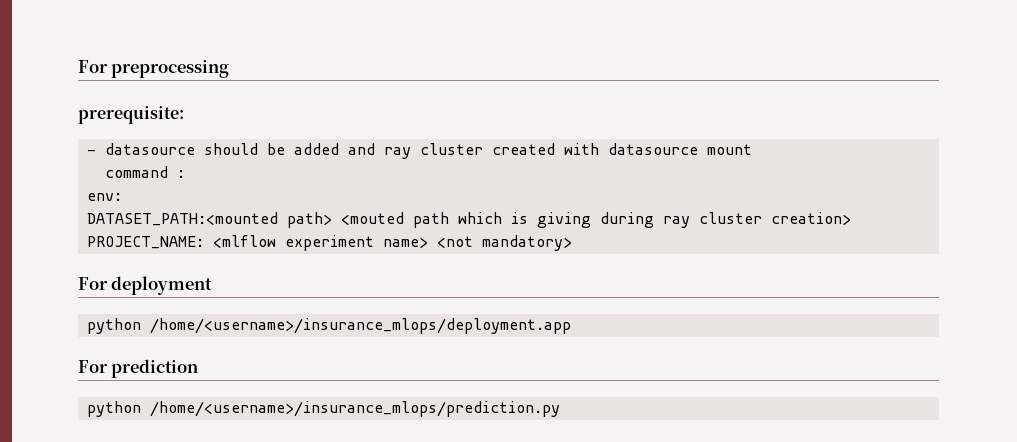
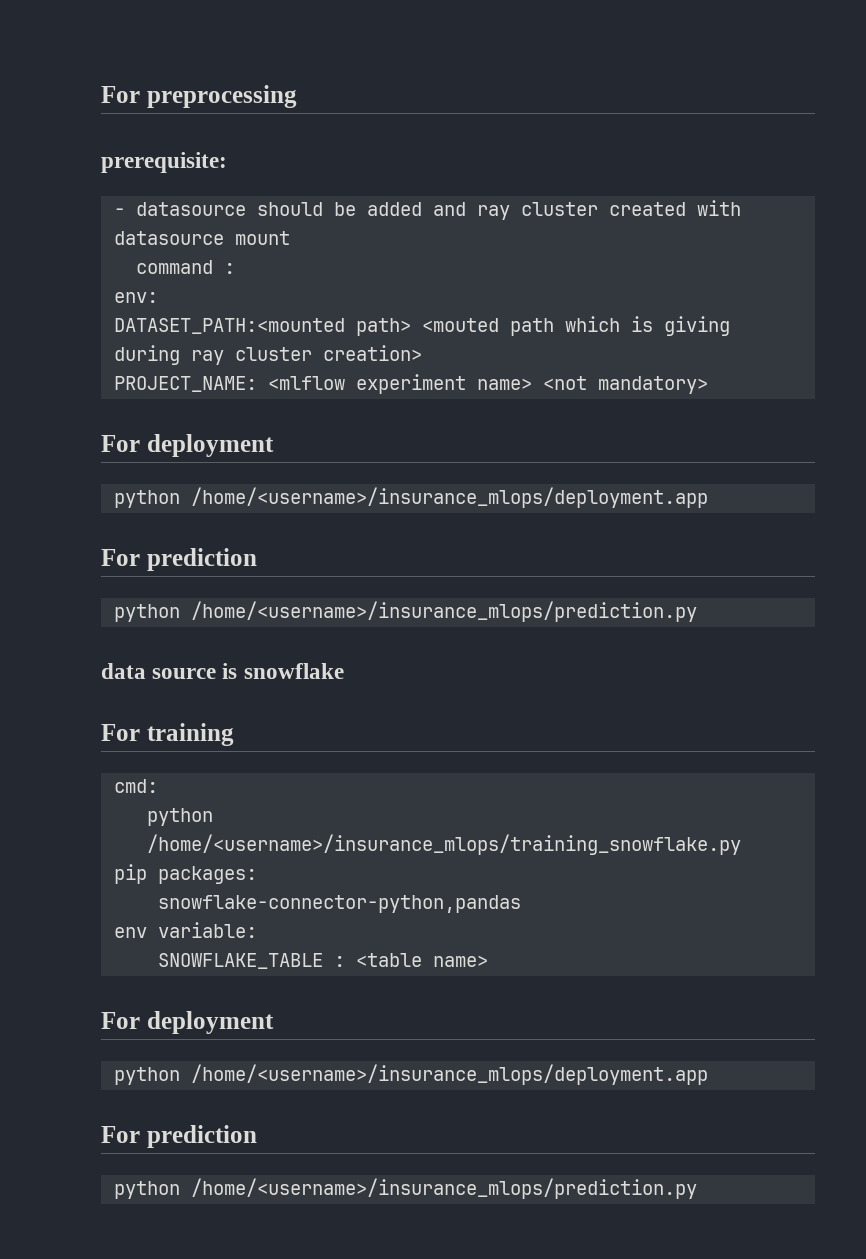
(560, 409) none -> [101,663,344,679] [101,723,234,746] [113,779,158,793] [146,808,213,826] [146,834,741,855] [113,864,257,884] [157,895,521,913] [113,922,257,938] [157,953,488,969] [101,1011,274,1034] [113,1064,708,1085] [101,1125,257,1148] [113,1178,697,1199] // data source is snowflake // For training // cmd: // python /home/<username>/insurance_mlops/training_snowflake.py // pip packages: // snowflake-connector-python,pandas // env variable: // SNOWFLAKE_TABLE : <table name> // For deployment // python /home/<username>/insurance_mlops/deployment.app // For prediction // python /home/<username>/insurance_mlops/prediction.py

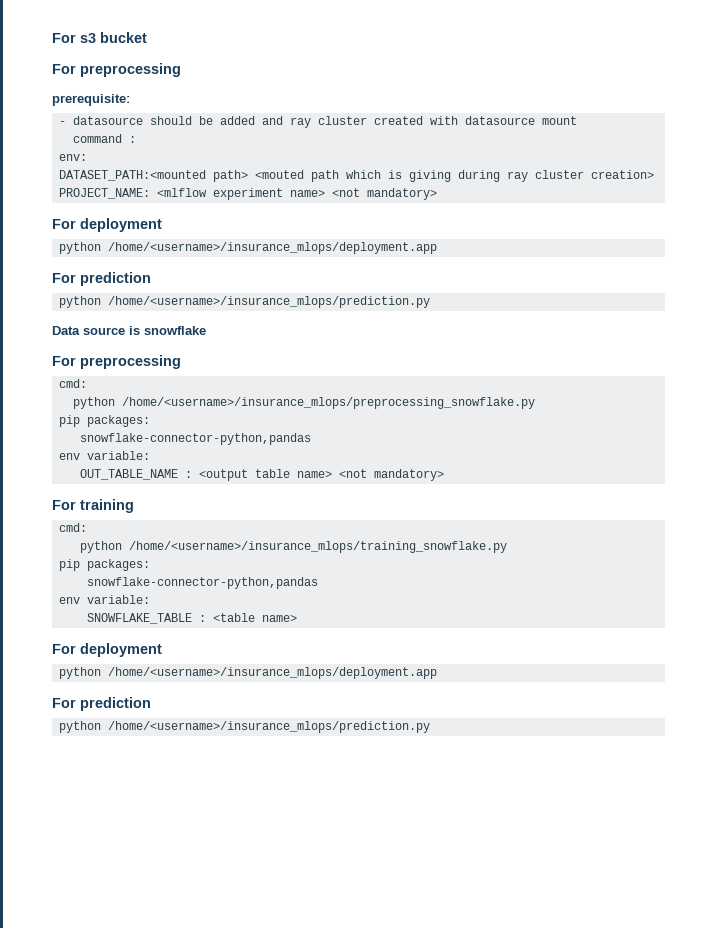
[101,86,140,103] For -> [52,32,147,43] [52,64,76,74] For s3 bucket // For
[101,663,146,679] data -> [52,326,80,335] Data
(344, 671) none -> [52,355,181,369] [58,379,87,388] [72,397,535,409] [58,415,150,427] [79,433,311,445] [58,451,150,460] [79,469,444,481] // For preprocessing // cmd: // python /home/<username>/insurance_mlops/preprocessing_snowflake.py // pip packages: // snowflake-connector-python,pandas // env variable: // OUT_TABLE_NAME : <output table name> <not mandatory>

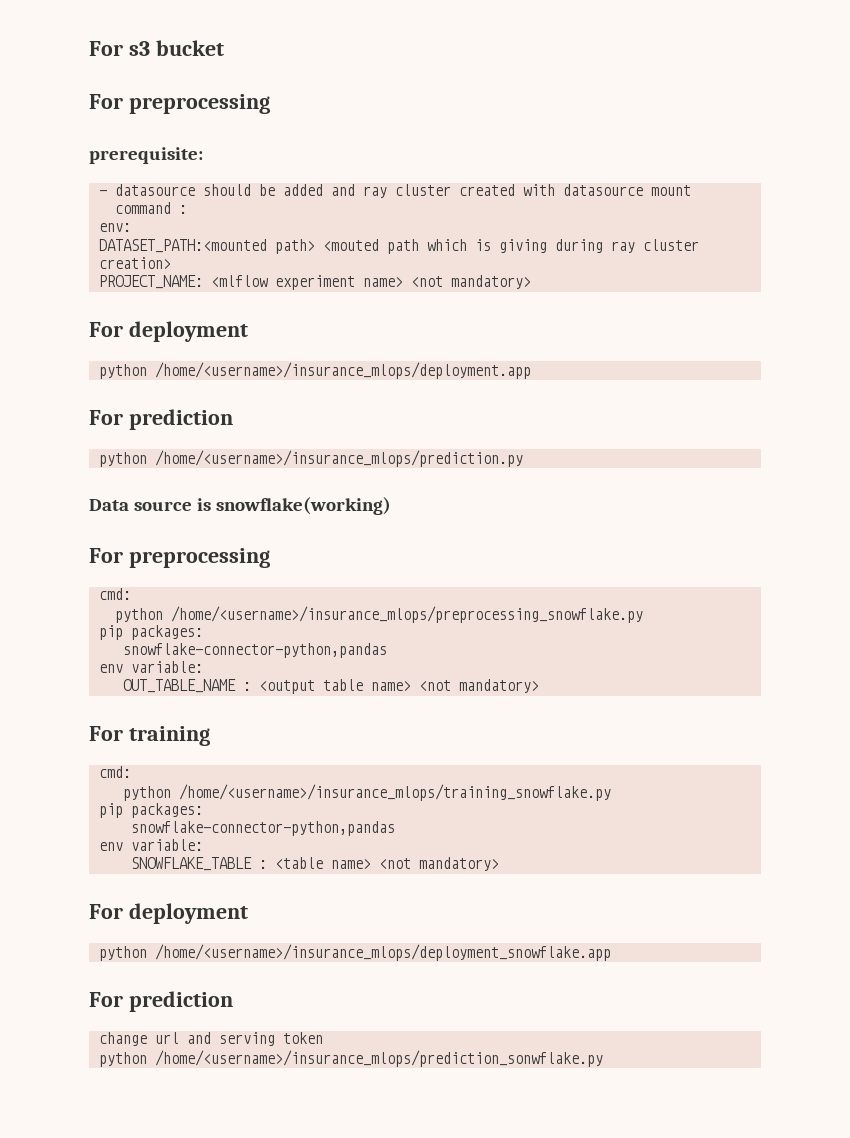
[144,326,206,335] snowflake -> [216,497,392,515] snowflake(working)
[52,643,162,657] [58,667,437,679] [52,697,151,711] [58,721,430,733] // For deployment // python /home/<username>/insurance_mlops/deployment.app // For prediction // python /home/<username>/insurance_mlops/prediction.py -> [379,857,500,871] [89,903,248,924] [99,944,612,961] [89,991,233,1012] [99,1032,324,1046] [99,1050,604,1067] <not mandatory> // For deployment // python /home/<username>/insurance_mlops/deployment_snowflake.app // For prediction // change url and serving token // python /home/<username>/insurance_mlops/prediction_sonwflake.py

